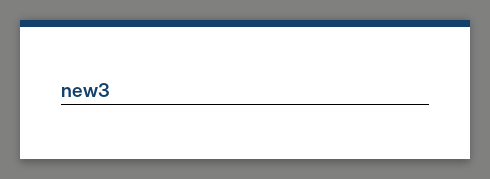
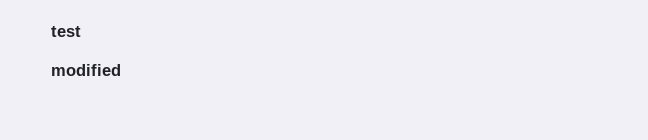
[61,83,110,97] new3 -> [51,26,81,37] [51,64,121,76] test // modified

